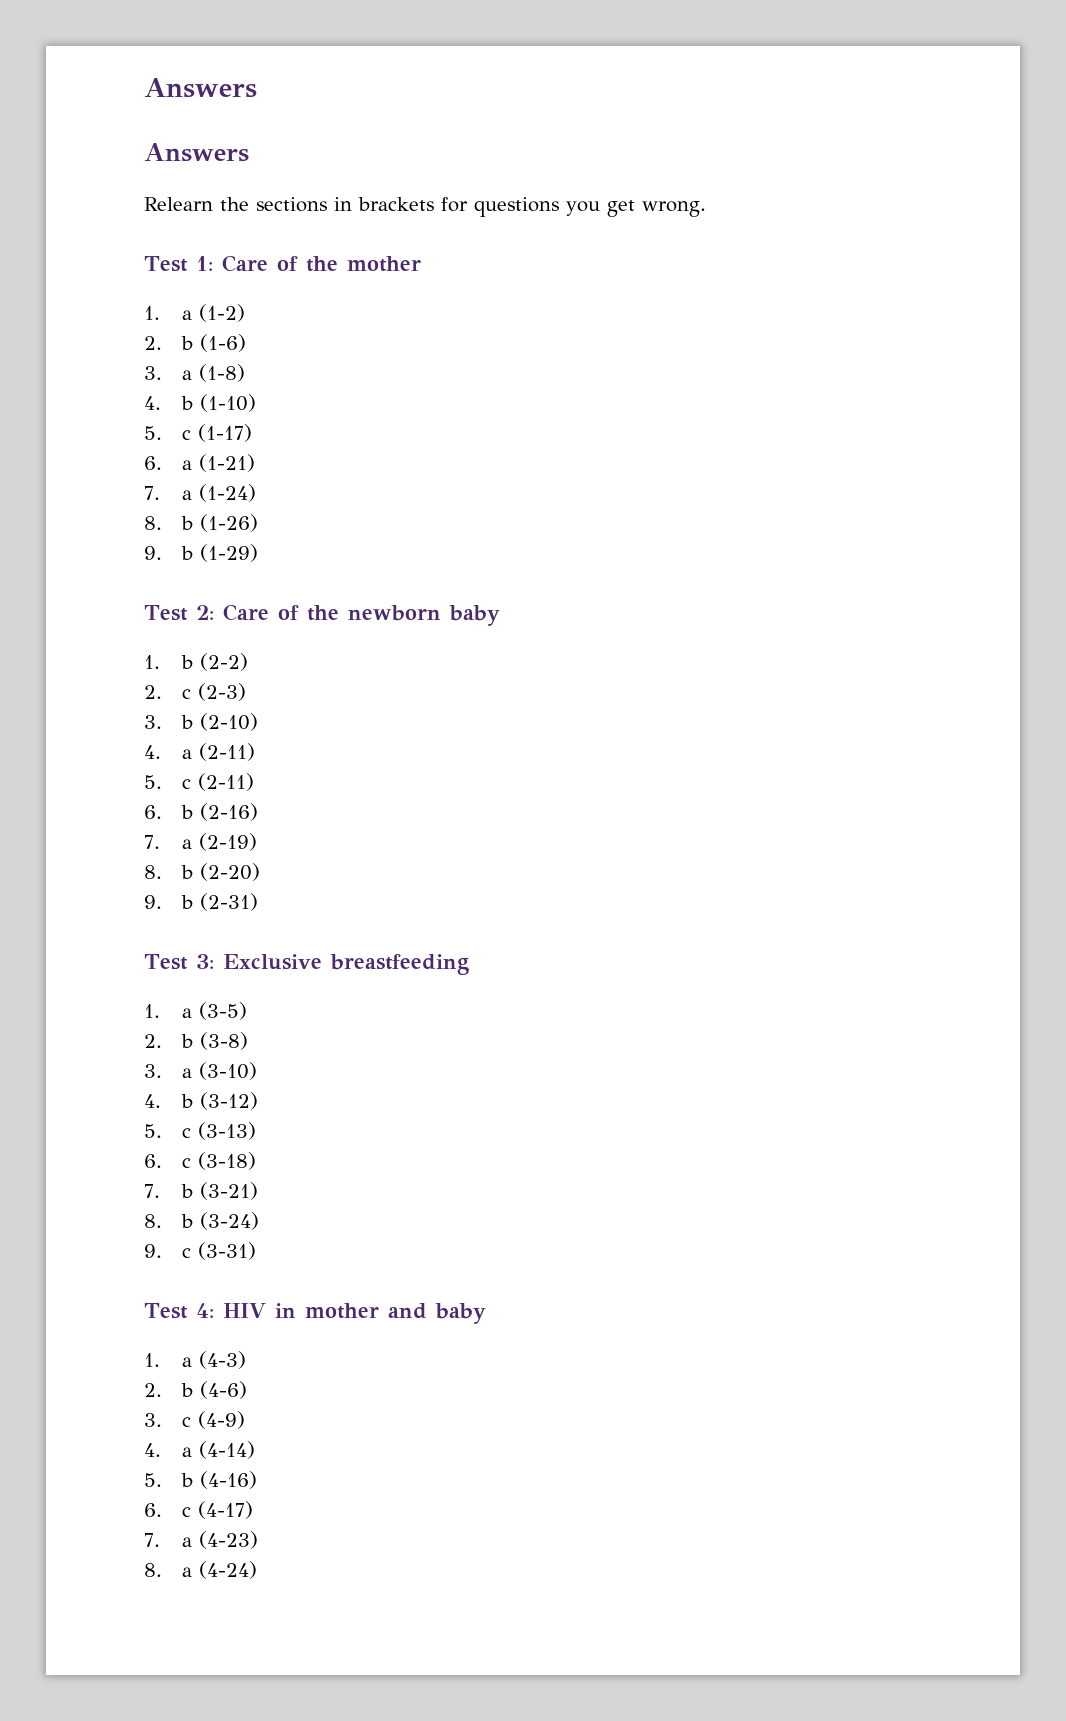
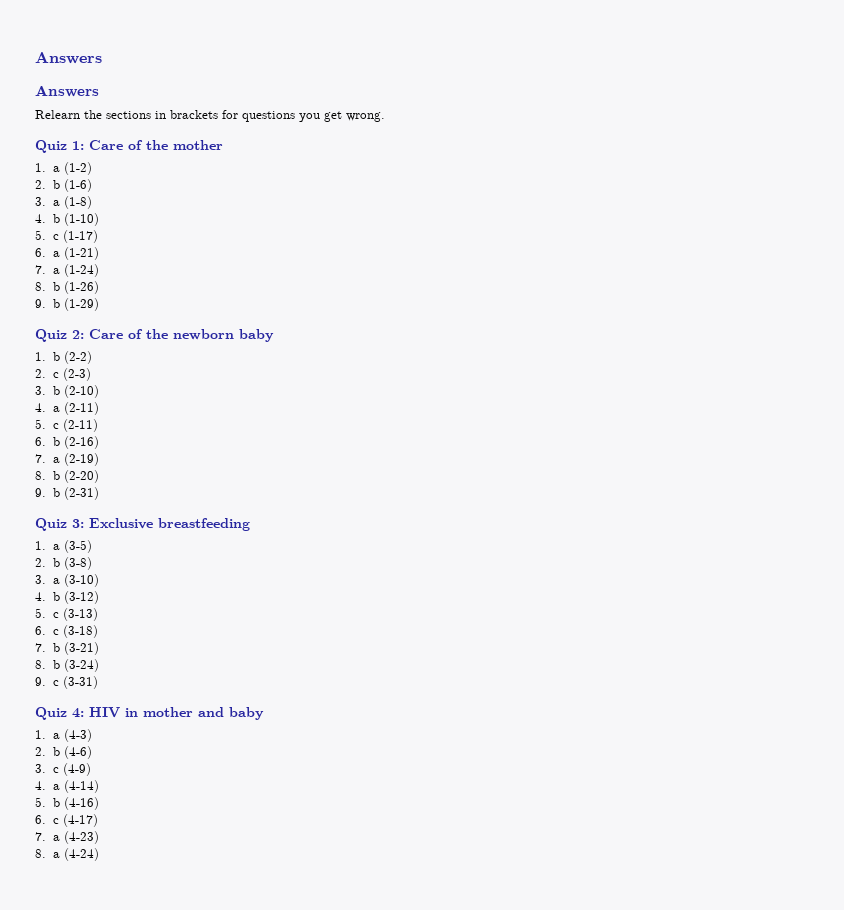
[144,256,188,272] Test -> [35,140,67,153] Quiz
[144,605,188,621] Test -> [35,329,67,342] Quiz
[144,954,188,970] Test -> [35,518,67,531] Quiz
[144,1303,188,1319] Test -> [35,707,67,720] Quiz

